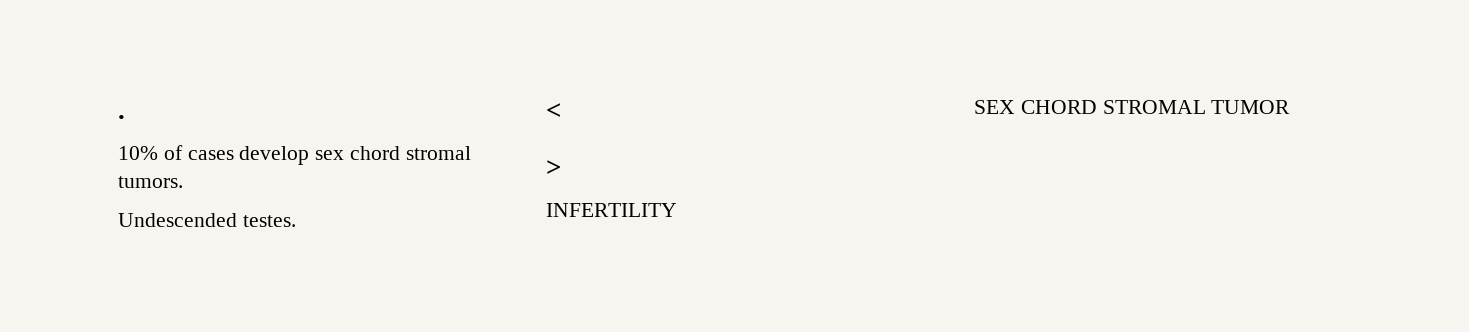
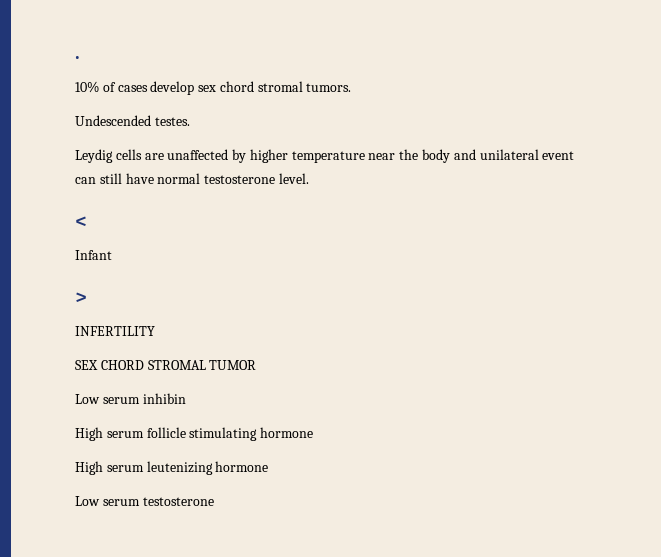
(296, 221) none -> [75,149,575,163] [75,173,309,184] // Leydig cells are unaffected by higher temperature near the body and unilateral event can still have normal testosterone level.
(561, 111) none -> [75,250,112,260] // Infant
(1291, 107) none -> [75,393,186,404] [75,427,314,441] [75,461,269,475] [75,496,214,506] // Low serum inhibin // High serum follicle stimulating hormone // High serum leutenizing hormone // Low serum testosterone

